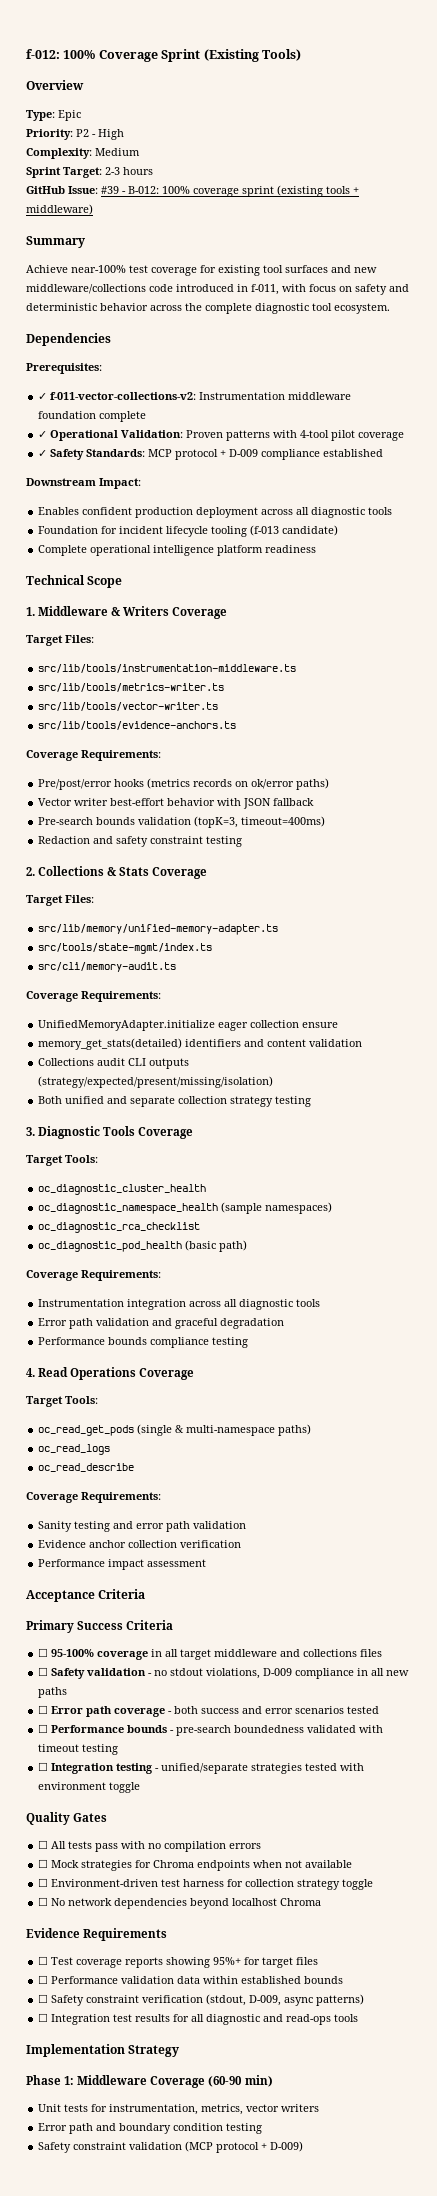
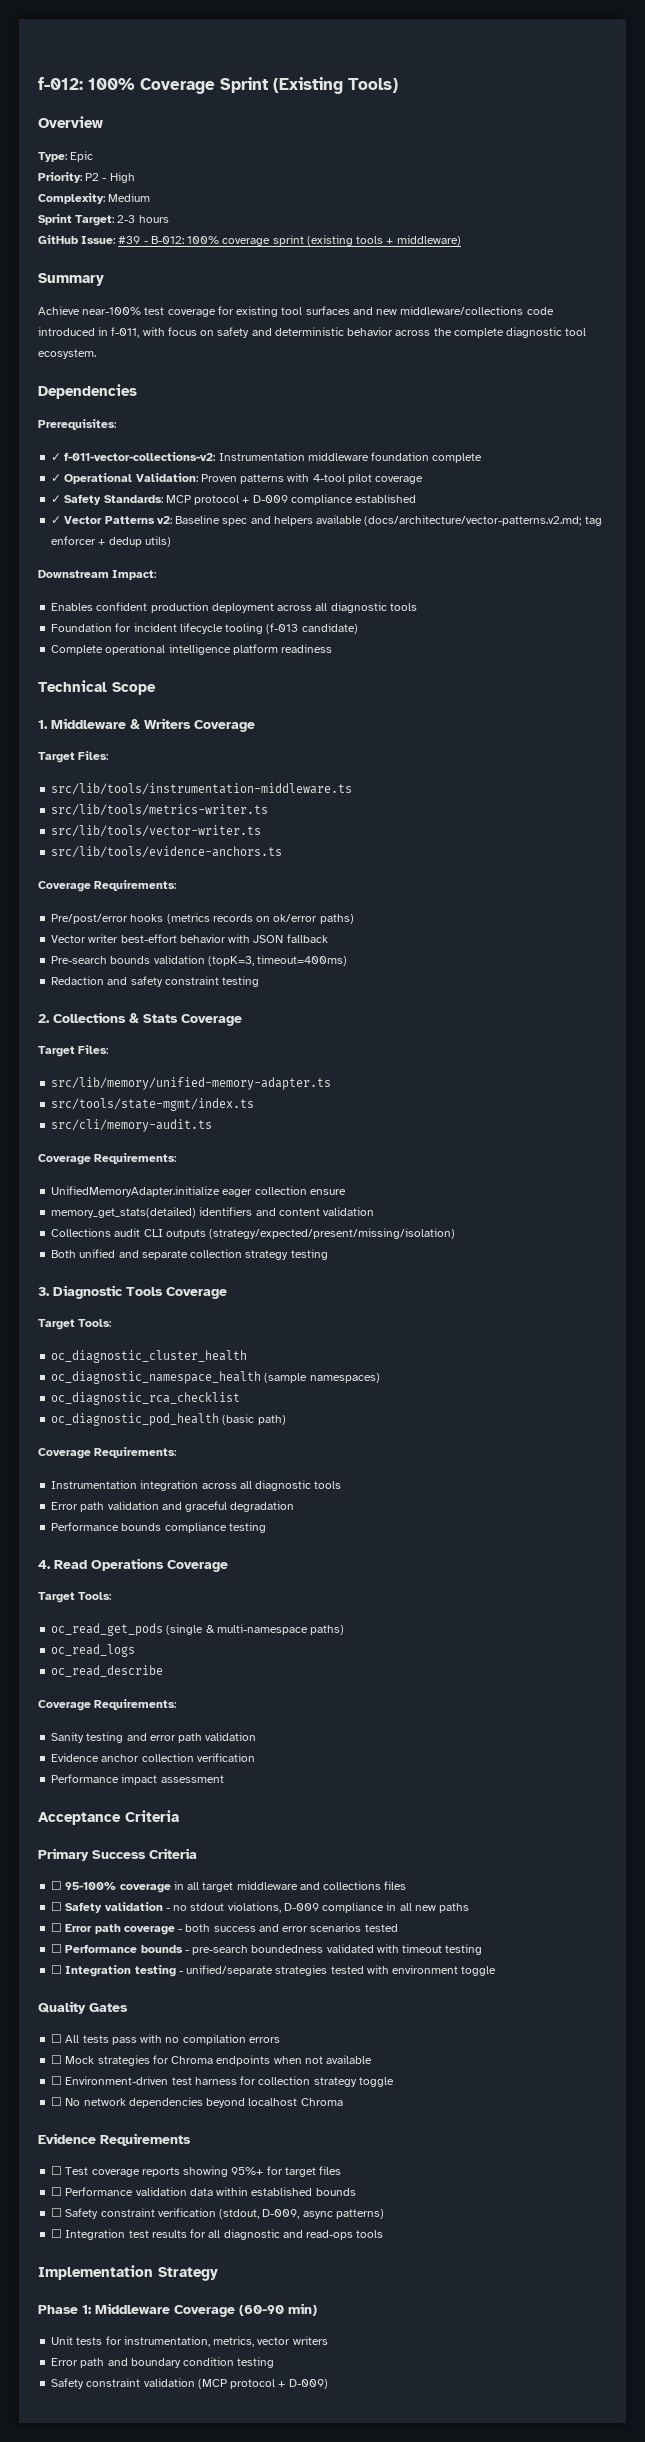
(384, 453) none -> [51,515,602,526] [51,536,171,547] // ✓ Vector Patterns v2: Baseline spec and helpers available (docs/architecture/vector-patterns.v2.md; tag enforcer + dedup utils)

